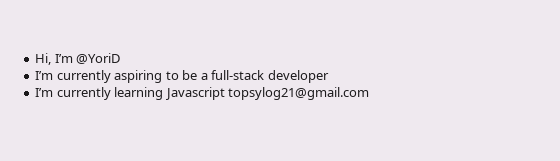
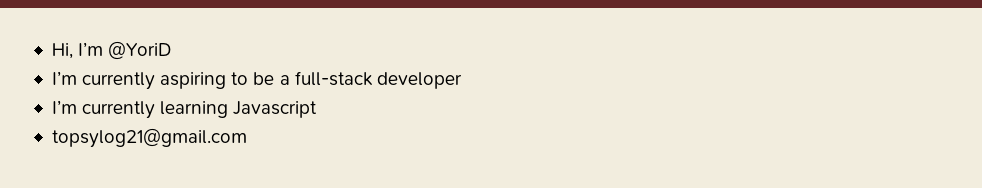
(225, 93) none -> (318, 109) //

